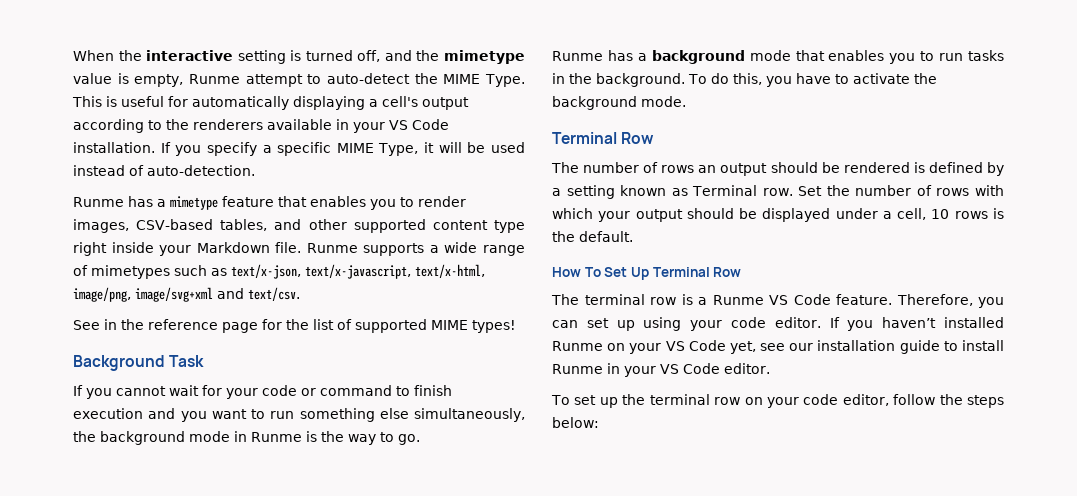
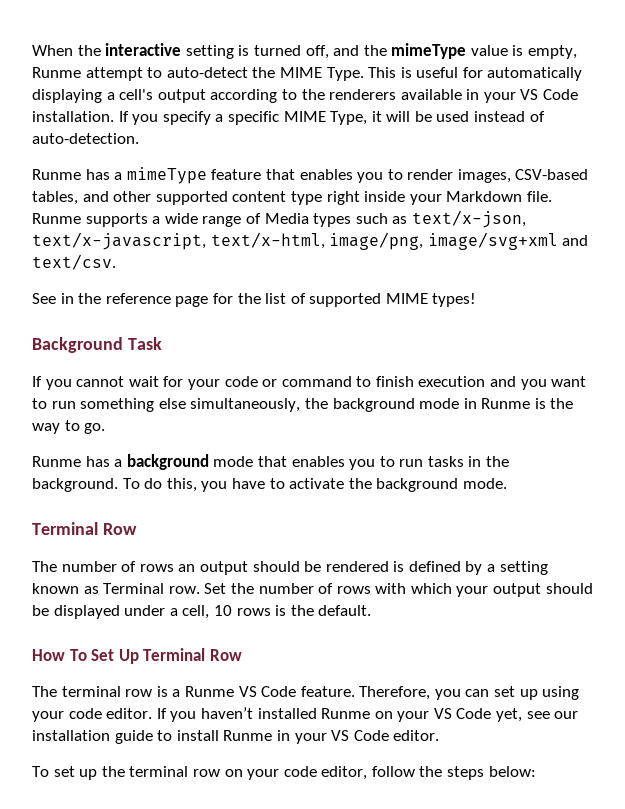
[443,50,525,64] mimetype -> [391,43,467,59] mimeType
[170,196,218,210] mimetype -> [126,167,207,184] mimeType
[91,265,170,279] mimetypes -> [264,213,352,227] Media types

